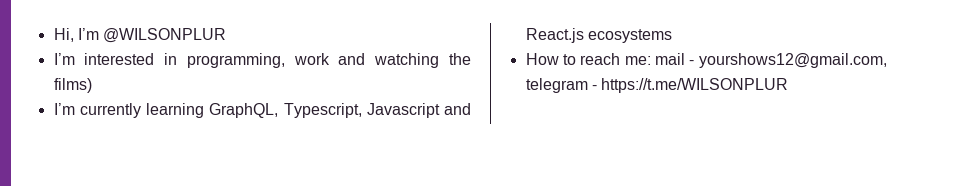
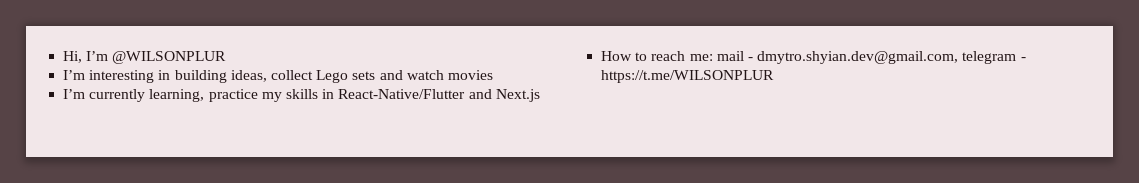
[84,53,471,68] [53,78,92,93] [53,103,472,118] [525,28,672,43] interested in programming, work and watching the films) // I’m currently learning GraphQL, Typescript, Javascript and React.js ecosystems -> [89,70,493,83] [63,89,540,102] interesting in building ideas, collect Lego sets and watch movies // I’m currently learning, practice my skills in React-Native/Flutter and Next.js
[698,53,887,68] yourshows12@gmail.com, -> [757,51,959,64] dmytro.shyian.dev@gmail.com,

